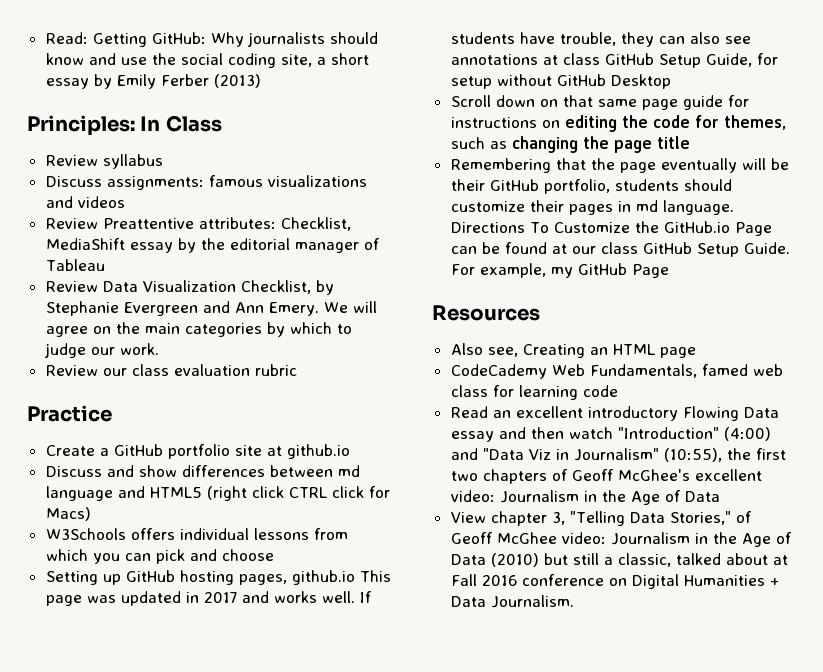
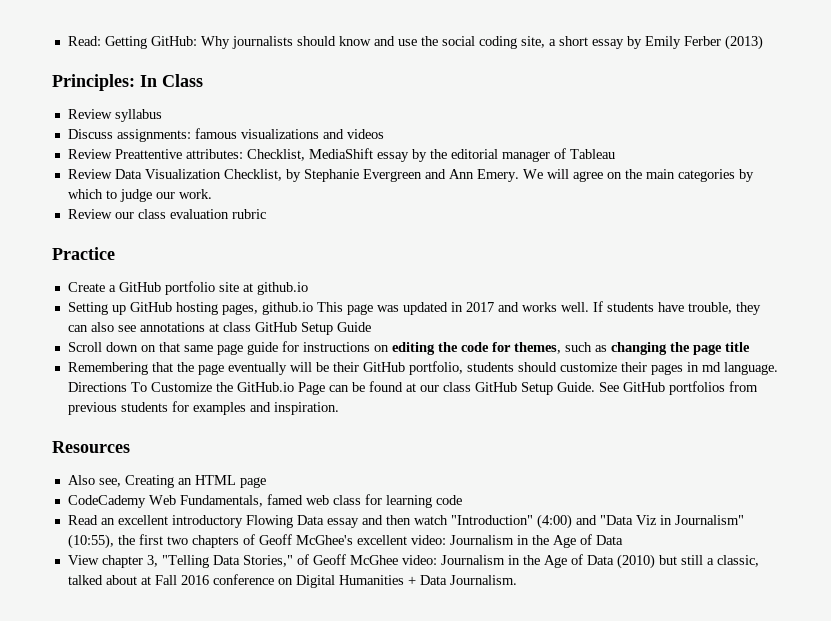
[45,465,360,477] [45,486,390,501] [45,507,91,521] [45,528,348,540] [45,549,274,564] // Discuss and show differences between md language and HTML5 (right click CTRL click for Macs) // W3Schools offers individual lessons from which you can pick and choose -> (308, 288) none
[705,53,778,67] [450,74,671,89] Guide, for setup without GitHub Desktop -> [336,322,371,332] Guide
[450,263,669,278] For example, my GitHub Page -> [598,381,758,395] [67,401,339,415] See GitHub portfolios from previous students for examples and inspiration.

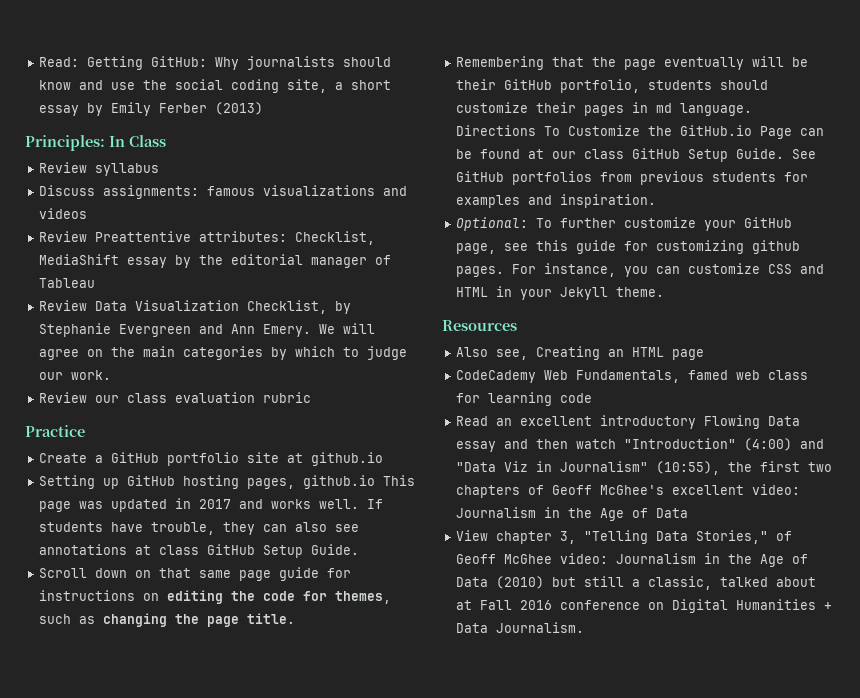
[336,322,371,332] Guide -> [311,544,360,555] Guide.
[724,342,750,352] title -> [247,613,296,624] title.
(339, 408) none -> [456,217,793,231] [456,240,801,254] [456,263,825,277] [456,286,665,300] // Optional: To further customize your GitHub page, see this guide for customizing github pages. For instance, you can customize CSS and HTML in your Jekyll theme.

